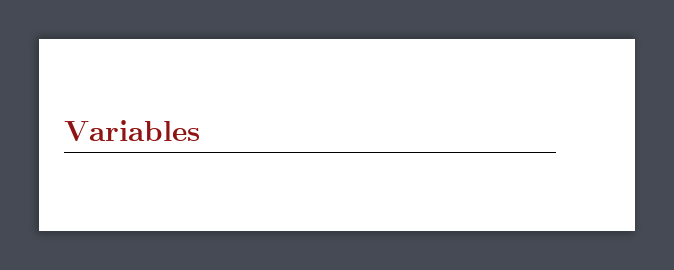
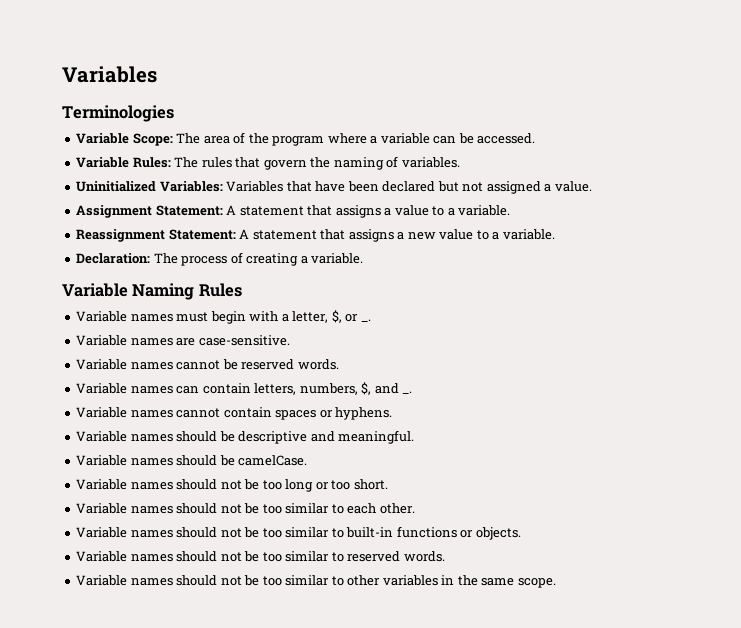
[64,120,200,141] Variables -> [62,66,157,83] [62,105,174,122] [76,132,536,146] [76,156,460,170] [76,181,592,194] [76,205,511,218] [76,229,555,242] [76,252,364,266] [62,283,242,300] [76,310,371,324] [76,335,290,346] [76,359,339,370] [76,382,413,395] [76,407,393,420] [76,430,415,444] [76,455,308,466] [76,479,388,492] [76,503,415,514] [76,526,521,540] [76,551,445,562] [76,575,556,588] Variables // Terminologies // Variable Scope: The area of the program where a variable can be accessed. // Variable Rules: The rules that govern the naming of variables. // Uninitialized Variables: Variables that have been declared but not assigned a value. // Assignment Statement: A statement that assigns a value to a variable. // Reassignment Statement: A statement that assigns a new value to a variable. // Declaration: The process of creating a variable. // Variable Naming Rules // Variable names must begin with a letter, $, or _. // Variable names are case-sensitive. // Variable names cannot be reserved words. // Variable names can contain letters, numbers, $, and _. // Variable names cannot contain spaces or hyphens. // Variable names should be descriptive and meaningful. // Variable names should be camelCase. // Variable names should not be too long or too short. // Variable names should not be too similar to each other. // Variable names should not be too similar to built-in functions or objects. // Variable names should not be too similar to reserved words. // Variable names should not be too similar to other variables in the same scope.

